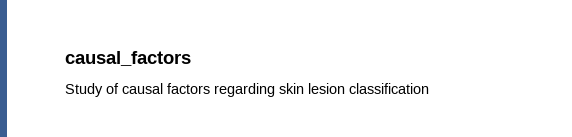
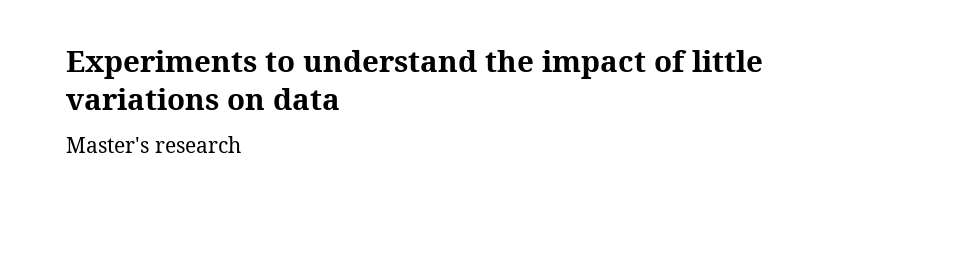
[65,51,191,66] [65,83,429,97] causal_factors // Study of causal factors regarding skin lesion classification -> [66,50,763,79] [66,88,340,110] [66,136,241,153] Experiments to understand the impact of little variations on data // Master's research

